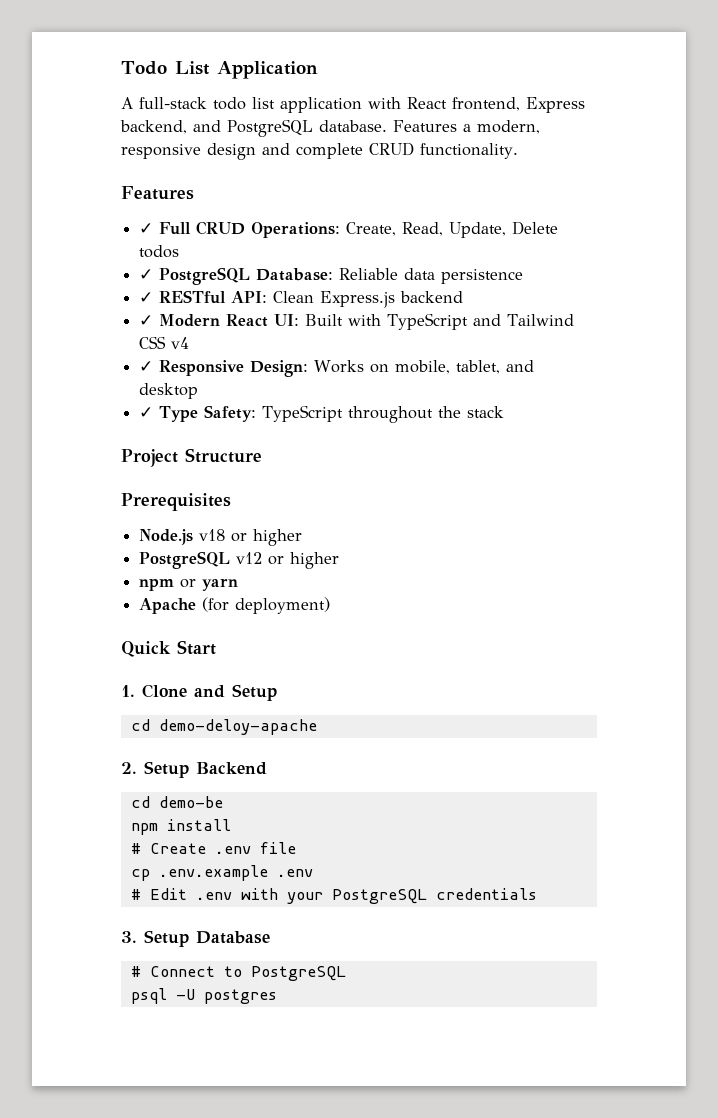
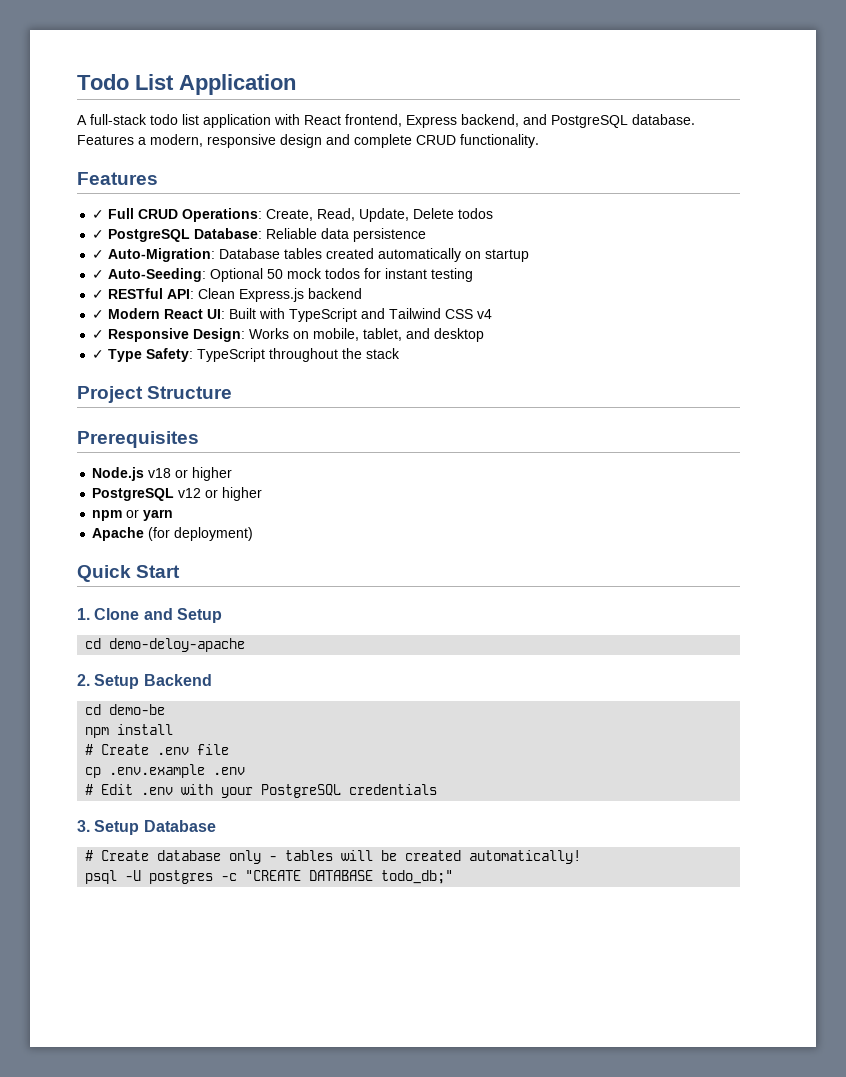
(524, 276) none -> [92,248,530,262] [92,268,474,282] // ✓ Auto-Migration: Database tables created automatically on startup // ✓ Auto-Seeding: Optional 50 mock todos for instant testing
[149,966,346,981] Connect to PostgreSQL -> [101,850,582,864] Create database only - tables will be created automatically!
(277, 996) none -> [221,870,454,884] -c "CREATE DATABASE todo_db;"

